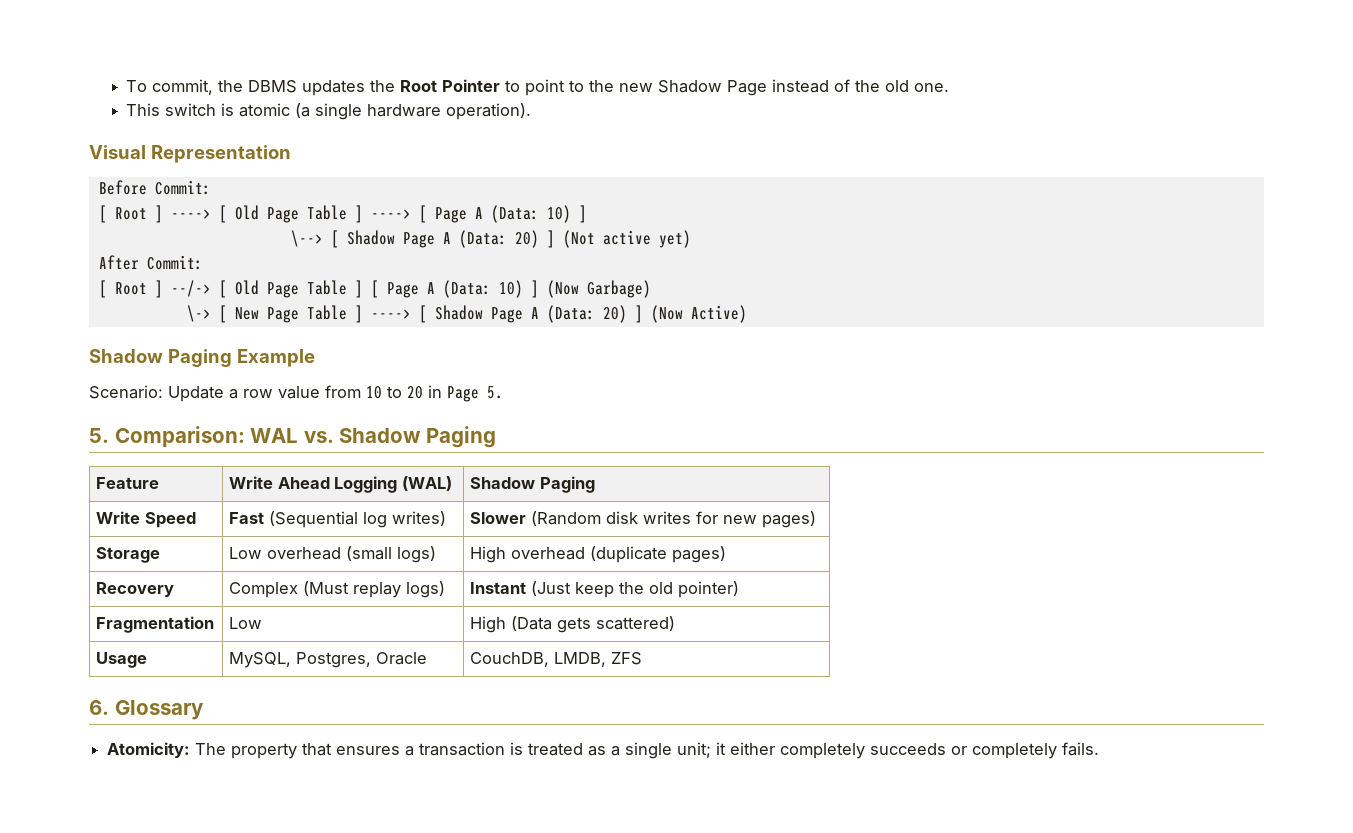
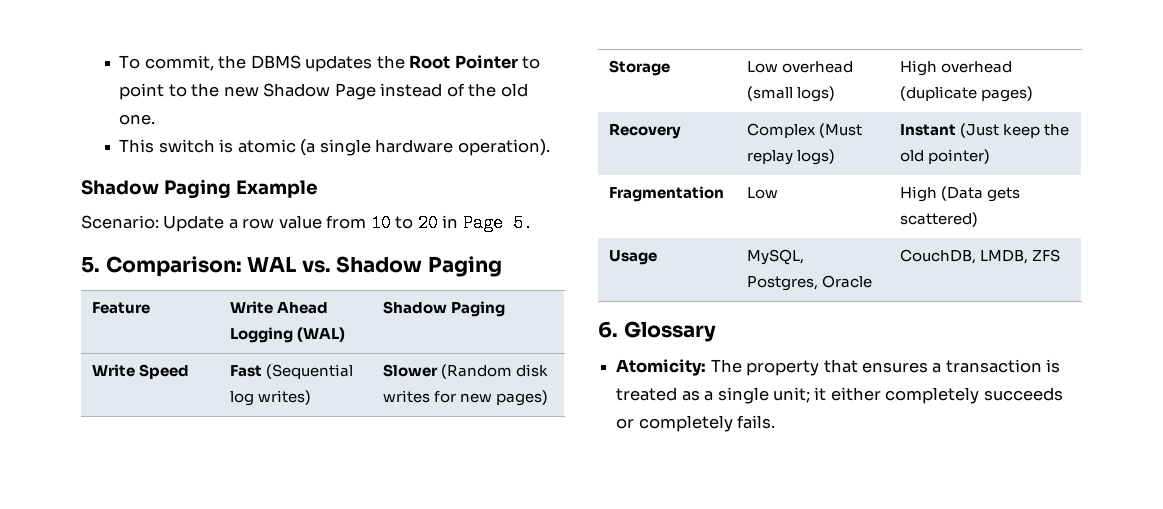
[89,145,291,163] [98,180,211,195] [98,205,587,223] [290,230,691,248] [98,255,203,270] [98,280,651,298] [186,305,747,323] // Visual Representation // Before Commit: // [ Root ] ----> [ Old Page Table ] ----> [ Page A (Data: 10) ] // \--> [ Shadow Page A (Data: 20) ] (Not active yet) // After Commit: // [ Root ] --/-> [ Old Page Table ] [ Page A (Data: 10) ] (Now Garbage) // \-> [ New Page Table ] ----> [ Shadow Page A (Data: 20) ] (Now Active) -> (550, 147) none

